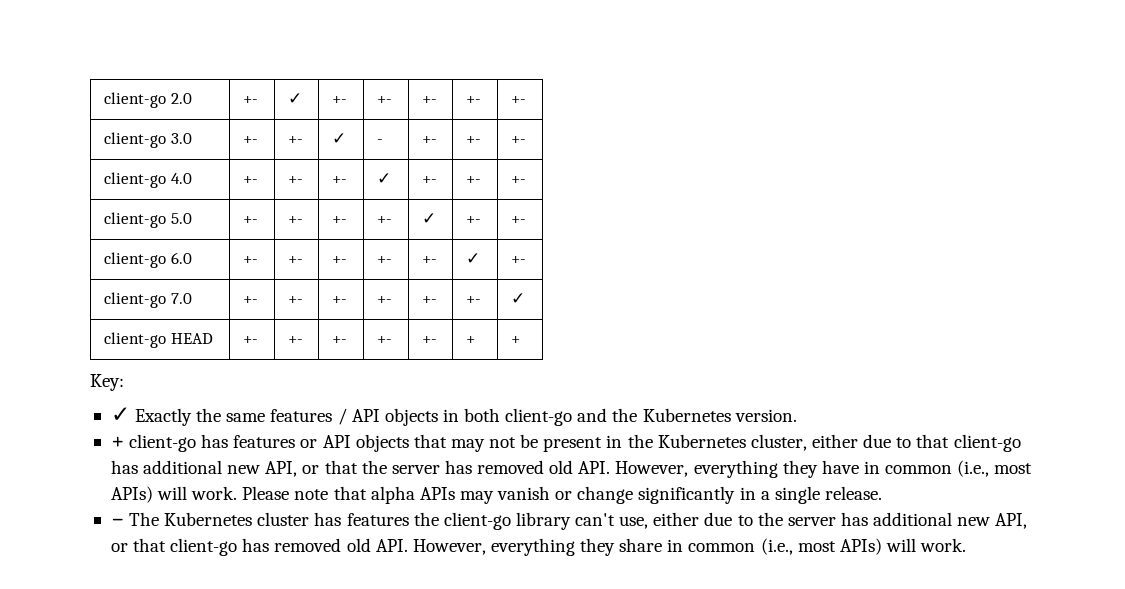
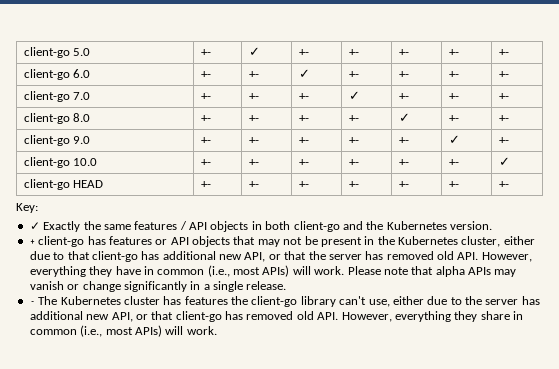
[104,92,192,108] client-go 2.0 -> [23,47,91,58] client-go 5.0
[170,133,192,144] [243,136,259,144] [288,136,304,144] [332,133,347,144] [377,139,384,144] [422,136,438,144] [466,136,482,144] [511,136,527,144] [104,172,192,188] 3.0 | +- | +- | ✓ | - | +- | +- | +- // client-go 4.0 -> [73,69,91,78] [200,71,211,78] [248,71,259,78] [298,69,310,78] [348,71,359,78] [398,71,409,78] [448,71,459,78] [498,71,509,78] [23,91,91,102] 6.0 | +- | +- | ✓ | +- | +- | +- | +- // client-go 7.0
[170,213,192,224] 5.0 -> [73,113,91,122] 8.0
[170,252,192,264] 6.0 -> [73,136,91,144] 9.0
[170,293,192,304] 7.0 -> [73,158,98,166] 10.0
[466,336,476,344] [511,336,521,344] + | + -> [448,181,459,188] [498,181,509,188] +- | +-

